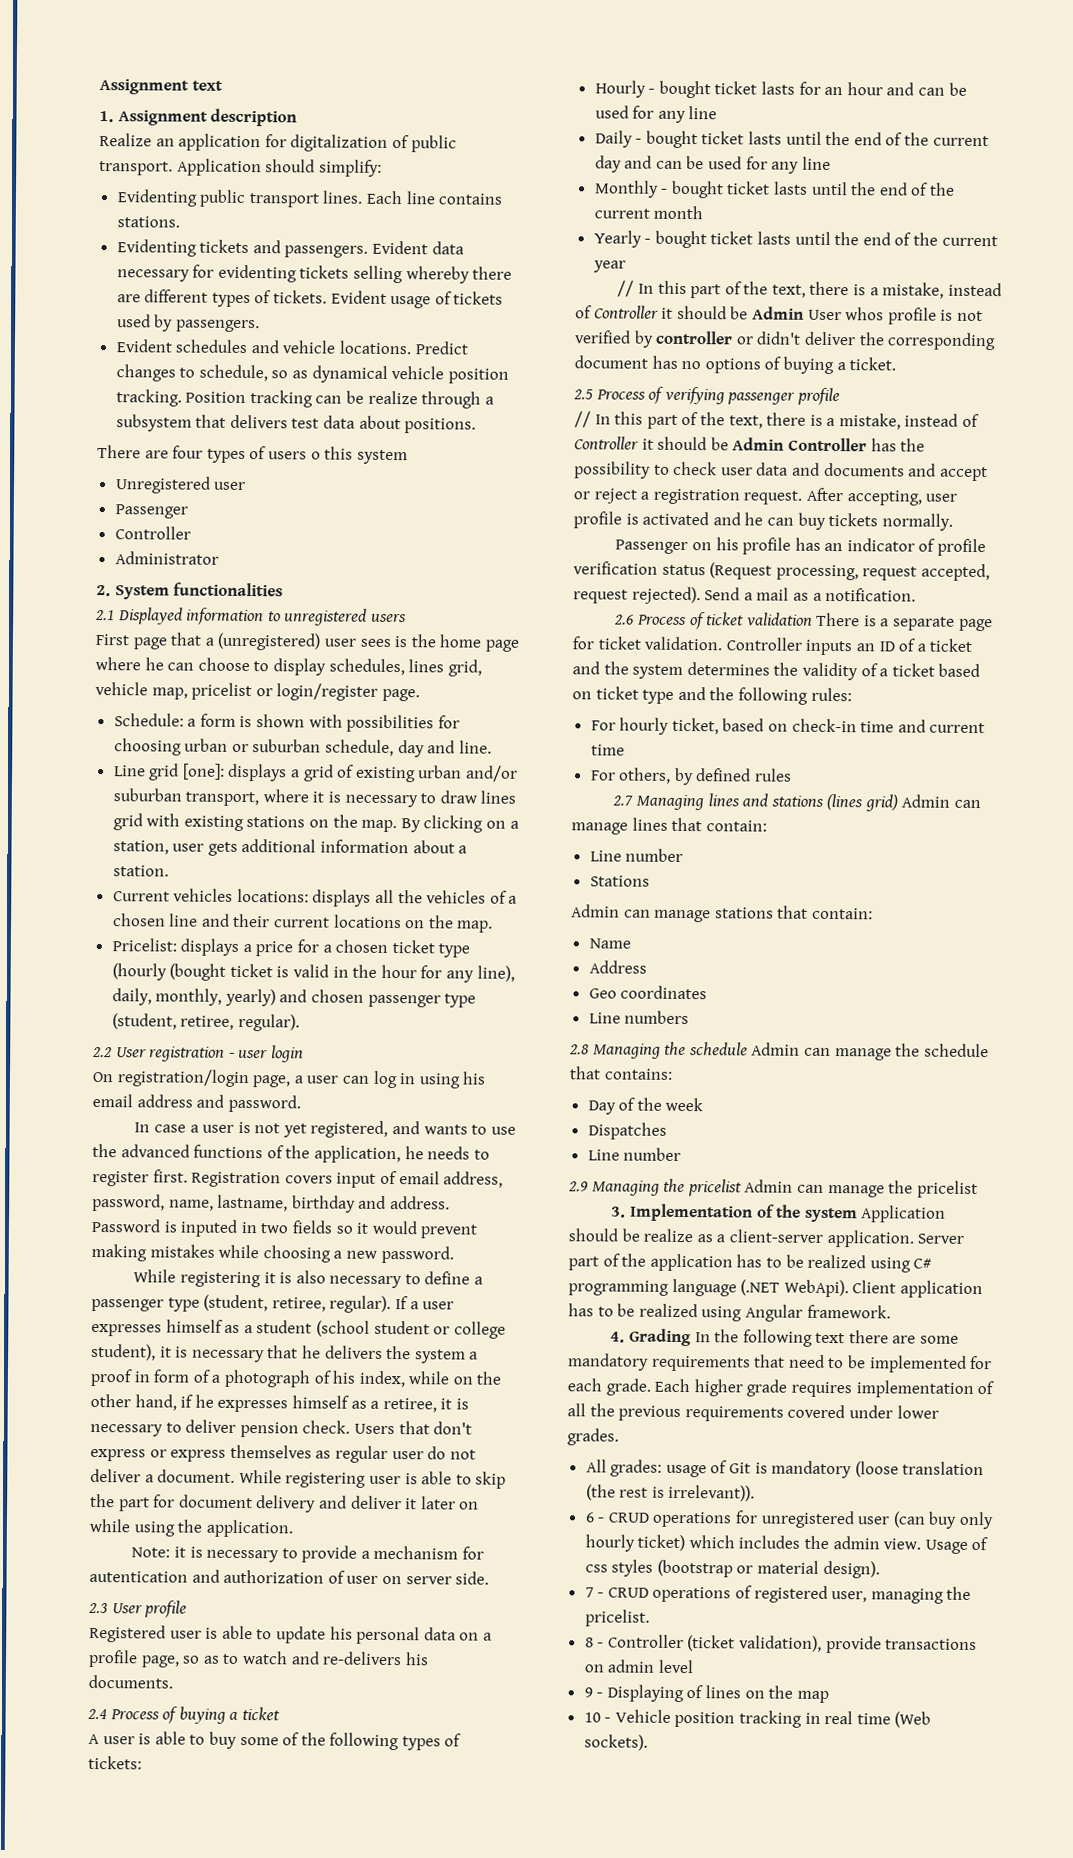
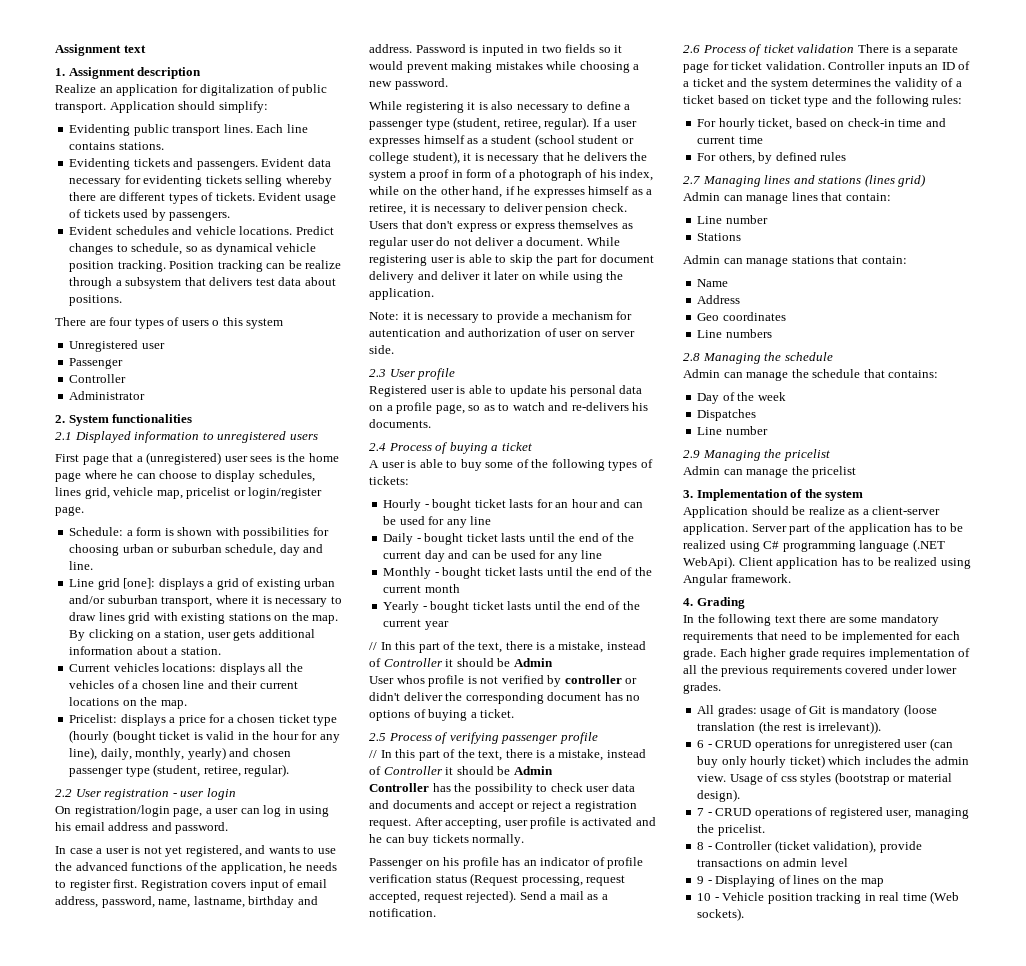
(804, 313) none -> (553, 662) //
(785, 444) none -> (553, 770) //
(898, 803) none -> (926, 180) //
(748, 1049) none -> (833, 356) //
(742, 1188) none -> (830, 455) //
(858, 1215) none -> (864, 495) //
(691, 1337) none -> (745, 603) //

